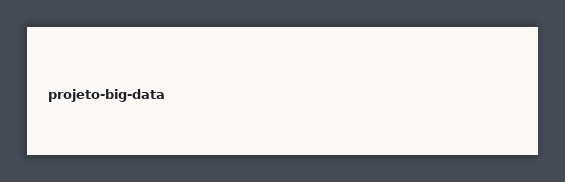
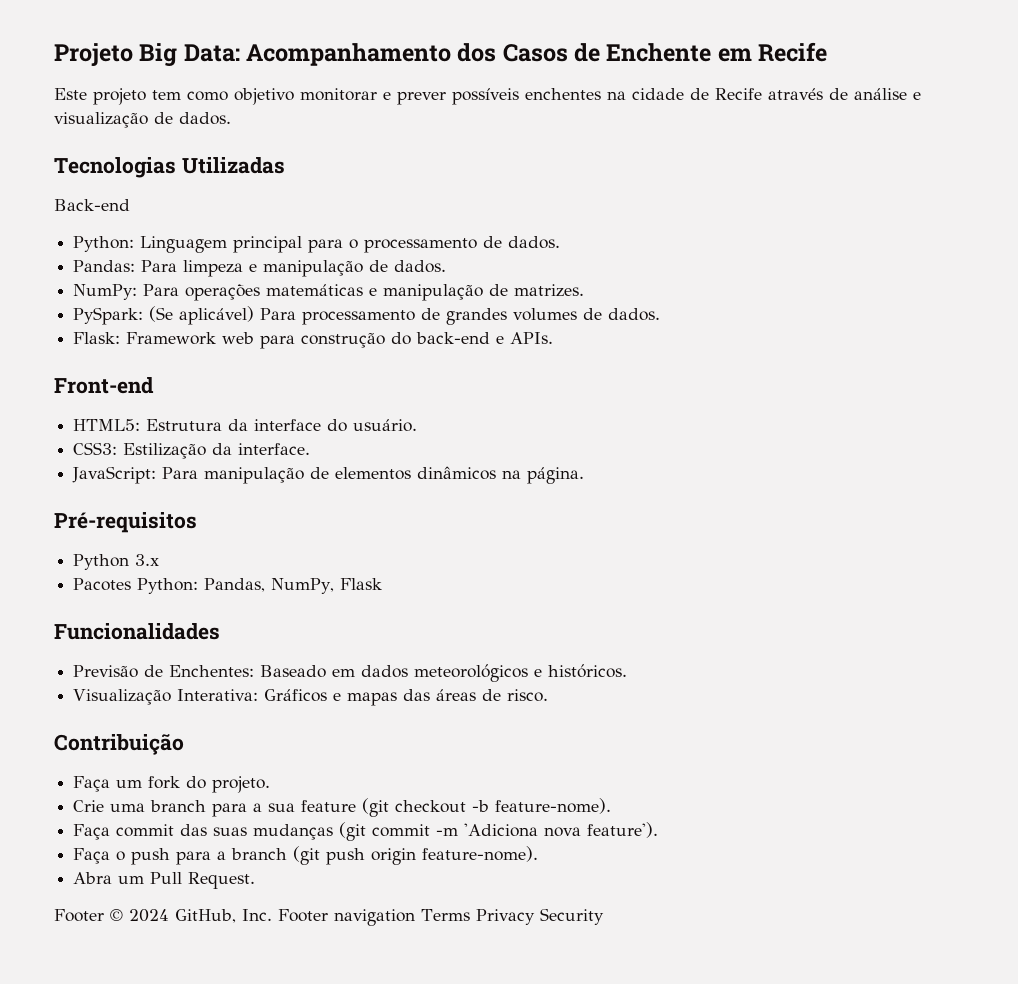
[48,89,165,102] projeto-big-data -> [54,42,828,67] [54,88,921,105] [54,112,231,128] [54,157,285,178] [54,199,130,211] [73,236,561,253] [73,260,447,277] [73,284,585,301] [73,306,661,325] [73,332,554,349] [54,377,154,394] [73,419,418,432] [73,442,311,459] [72,466,585,484] [54,512,197,533] [73,554,160,570] [73,578,383,594] [54,623,220,640] [73,664,628,682] [73,689,549,706] [54,734,184,755] [73,776,271,793] [73,798,612,817] [73,822,659,841] [73,846,539,865] [73,872,256,889] [54,908,604,926] Projeto Big Data: Acompanhamento dos Casos de Enchente em Recife // Este projeto tem como objetivo monitorar e prever possíveis enchentes na cidade de Recife através de análise e visualização de dados. // Tecnologias Utilizadas // Back-end // Python: Linguagem principal para o processamento de dados. // Pandas: Para limpeza e manipulação de dados. // NumPy: Para operações matemáticas e manipulação de matrizes. // PySpark: (Se aplicável) Para processamento de grandes volumes de dados. // Flask: Framework web para construção do back-end e APIs. // Front-end // HTML5: Estrutura da interface do usuário. // CSS3: Estilização da interface. // JavaScript: Para manipulação de elementos dinâmicos na página. // Pré-requisitos // Python 3.x // Pacotes Python: Pandas, NumPy, Flask // Funcionalidades // Previsão de Enchentes: Baseado em dados meteorológicos e históricos. // Visualização Interativa: Gráficos e mapas das áreas de risco. // Contribuição // Faça um fork do projeto. // Crie uma branch para a sua feature (git checkout -b feature-nome). // Faça commit das suas mudanças (git commit -m 'Adiciona nova feature'). // Faça o push para a branch (git push origin feature-nome). // Abra um Pull Request. // Footer © 2024 GitHub, Inc. Footer navigation Terms Privacy Security

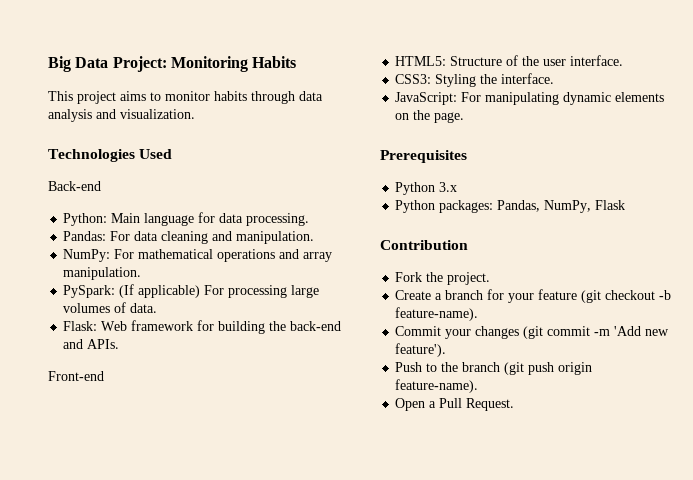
[54,42,828,67] [54,88,921,105] [54,112,231,128] [54,157,285,178] [54,199,130,211] [73,236,561,253] [73,260,447,277] [73,284,585,301] [73,306,661,325] [73,332,554,349] [54,377,154,394] [73,419,418,432] Projeto Big Data: Acompanhamento dos Casos de Enchente em Recife // Este projeto tem como objetivo monitorar e prever possíveis enchentes na cidade de Recife através de análise e visualização de dados. // Tecnologias Utilizadas // Back-end // Python: Linguagem principal para o processamento de dados. // Pandas: Para limpeza e manipulação de dados. // NumPy: Para operações matemáticas e manipulação de matrizes. // PySpark: (Se aplicável) Para processamento de grandes volumes de dados. // Flask: Framework web para construção do back-end e APIs. // Front-end // HTML5: Estrutura da interface do usuário. -> [48,56,297,72] [48,91,323,104] [48,109,195,122] [48,149,173,162] [48,181,101,191] [63,212,310,226] [63,231,315,244] [63,249,333,262] [63,267,142,280] [63,284,320,298] [63,302,158,313] [63,320,342,334] [63,339,120,349] [48,371,104,381] [395,55,624,66] Big Data Project: Monitoring Habits // This project aims to monitor habits through data analysis and visualization. // Technologies Used // Back-end // Python: Main language for data processing. // Pandas: For data cleaning and manipulation. // NumPy: For mathematical operations and array manipulation. // PySpark: (If applicable) For processing large volumes of data. // Flask: Web framework for building the back-end and APIs. // Front-end // HTML5: Structure of the user interface.
[123,443,233,459] Estilização da -> [435,74,498,87] Styling the
[162,466,585,484] [54,512,197,533] Para manipulação de elementos dinâmicos na página. // Pré-requisitos -> [461,92,665,105] [395,110,465,123] [380,150,467,163] For manipulating dynamic elements on the page. // Prerequisites
[73,578,199,594] Pacotes Python: -> [395,200,494,213] Python packages:
[54,623,220,640] [73,664,628,682] [73,689,549,706] [54,734,184,755] [73,776,271,793] [73,798,612,817] [73,824,334,840] Funcionalidades // Previsão de Enchentes: Baseado em dados meteorológicos e históricos. // Visualização Interativa: Gráficos e mapas das áreas de risco. // Contribuição // Faça um fork do projeto. // Crie uma branch para a sua feature (git checkout -b feature-nome). // Faça commit das suas mudanças -> [380,240,468,250] [395,272,491,285] [395,289,672,303] [395,307,479,321] [395,326,520,339] Contribution // Fork the project. // Create a branch for your feature (git checkout -b feature-name). // Commit your changes
[464,823,582,837] 'Adiciona nova -> [614,326,670,336] 'Add new
[73,848,227,865] Faça o push para a -> [395,362,459,372] Push to the
[422,846,539,862] [73,872,145,884] feature-nome). // Abra um -> [395,379,479,393] [395,398,437,411] feature-name). // Open a
[54,908,604,926] // Footer © 2024 GitHub, Inc. Footer navigation Terms Privacy Security -> (515, 404) none

